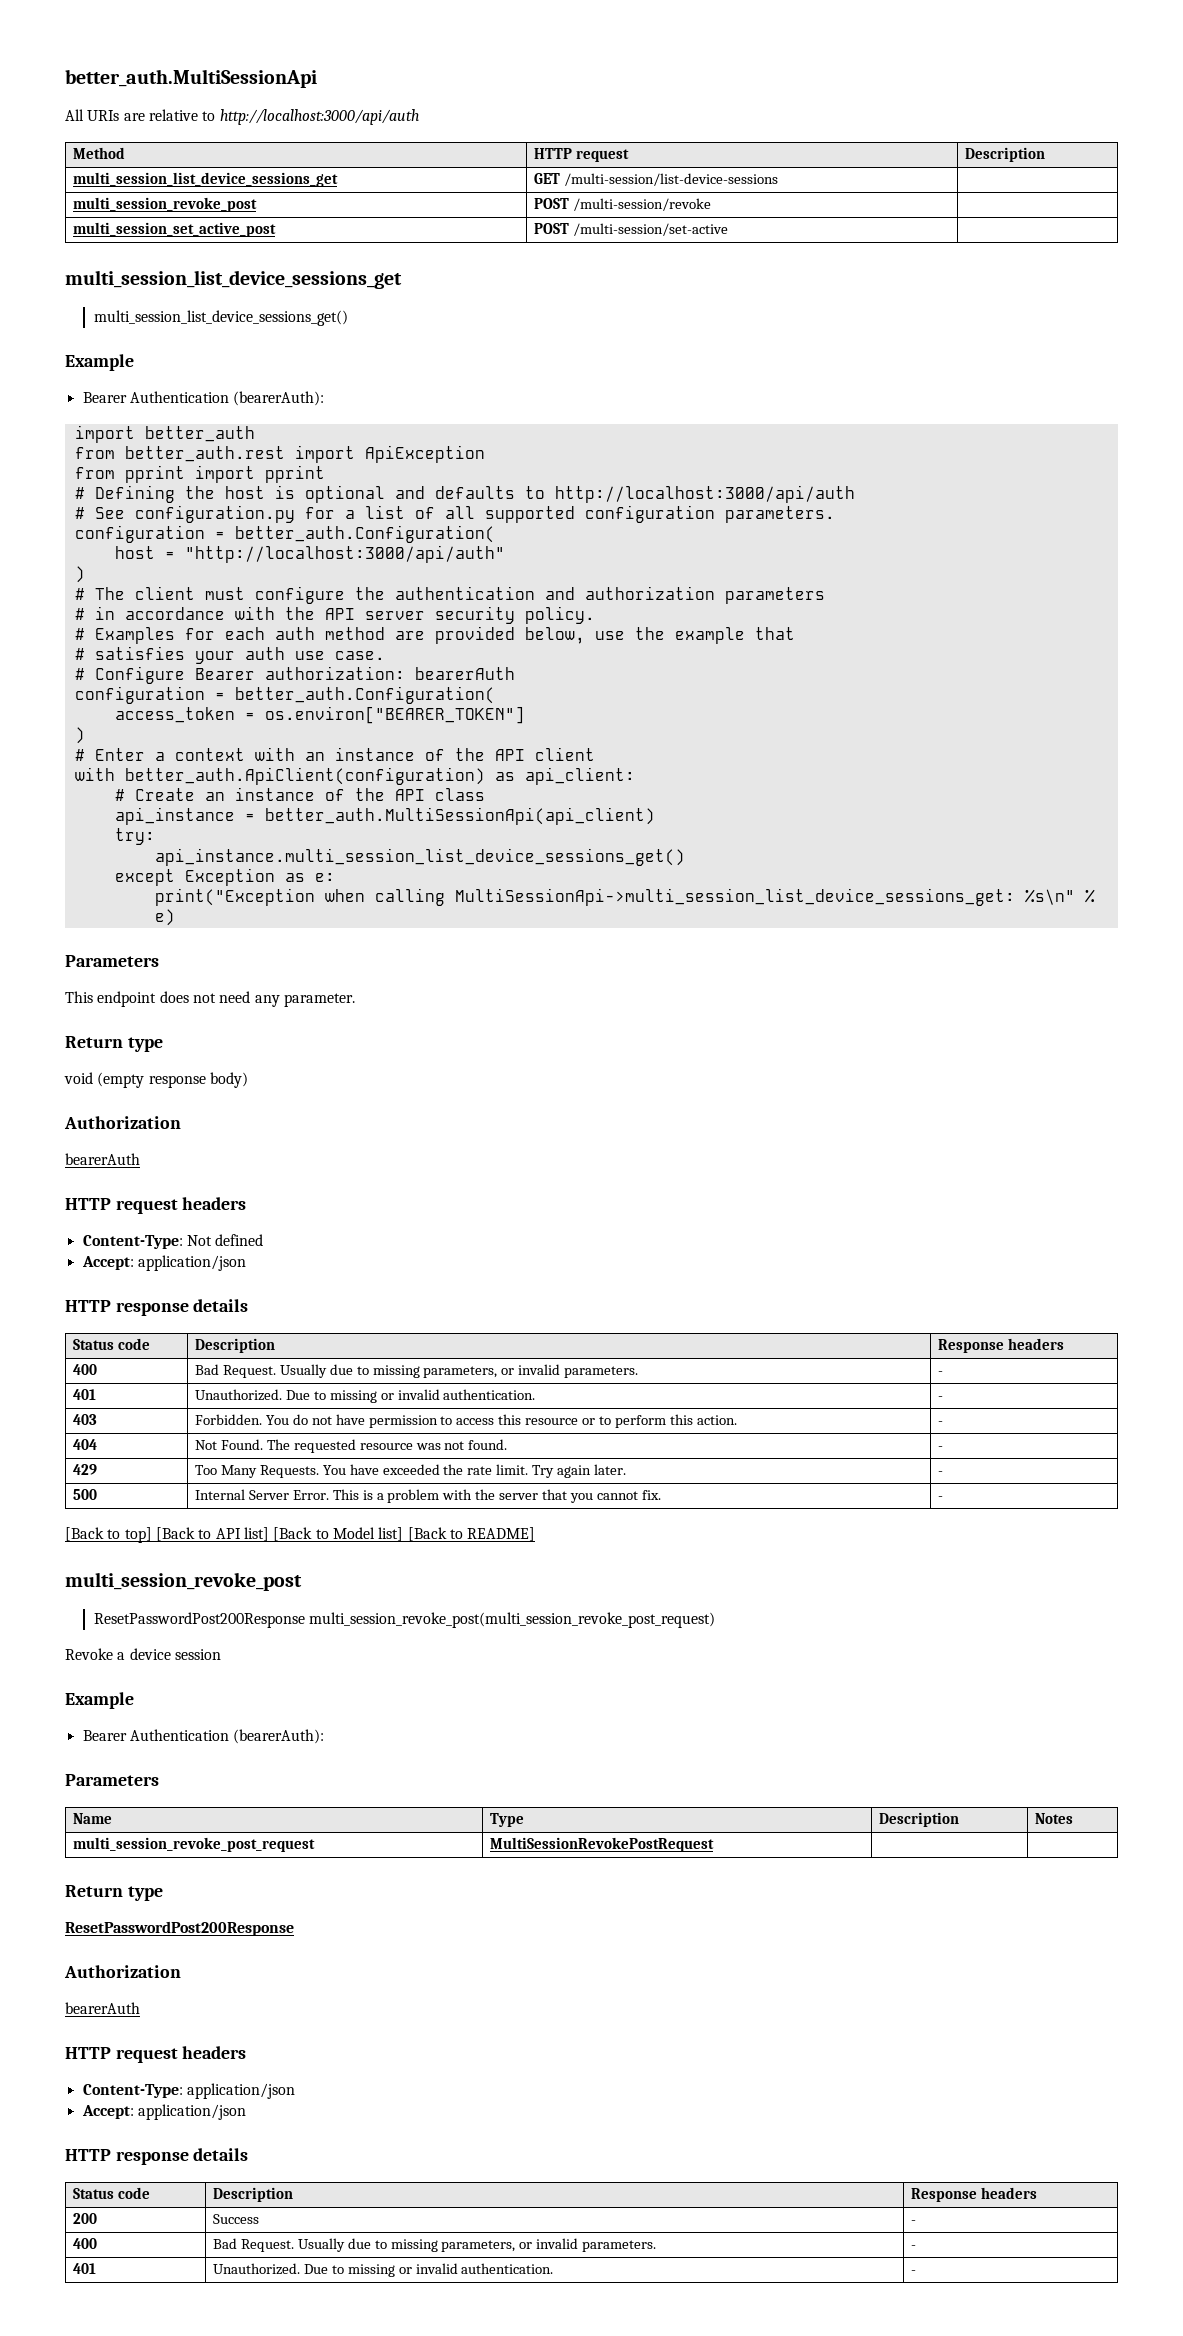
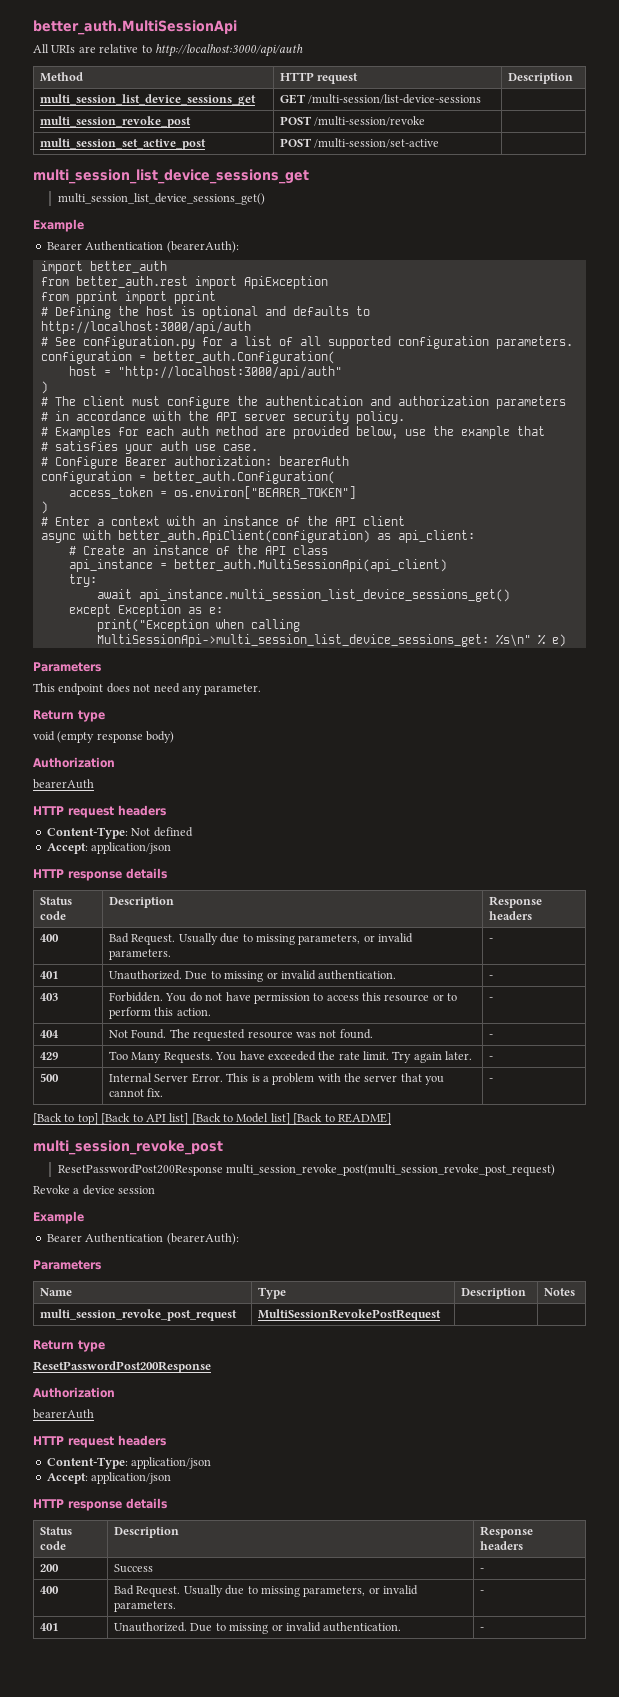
(595, 754) none -> [40,533,76,543] async
(155, 836) none -> [96,589,132,599] await

